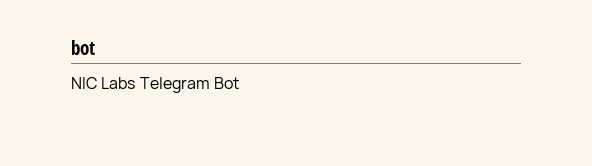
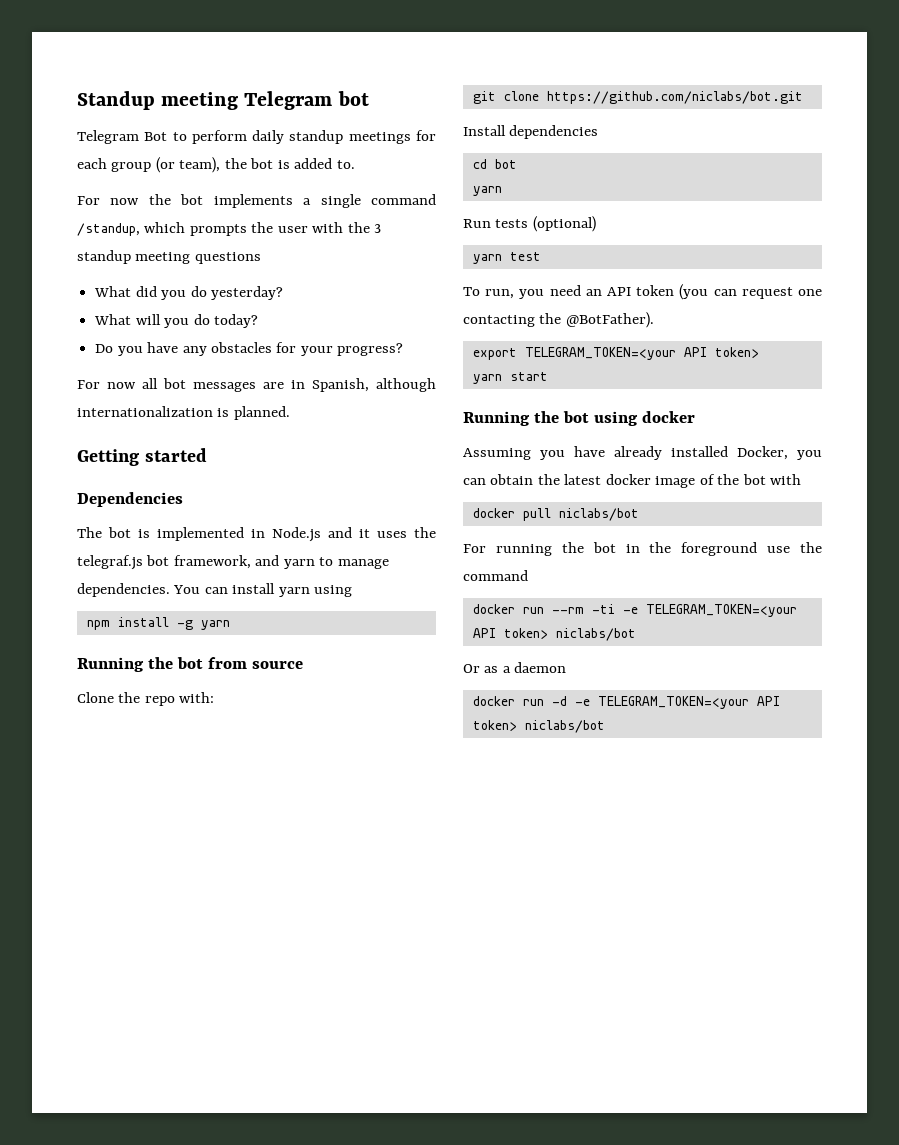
[71,40,95,55] [71,77,239,93] bot // NIC Labs Telegram Bot -> [77,91,369,110] [77,130,436,144] [77,157,355,173] [77,194,436,208] [77,222,382,236] [77,250,261,264] [94,286,283,300] [94,314,258,328] [95,342,404,356] [77,378,436,392] [77,406,290,420] [77,448,207,466] [77,492,183,507] [77,527,436,542] [77,555,389,570] [77,583,353,597] [86,617,230,630] [77,657,303,672] [77,692,215,706] [472,91,803,104] [463,125,599,139] [472,159,517,169] [472,186,502,196] [463,216,596,232] [472,252,541,264] [463,284,822,300] [463,312,654,328] [472,347,759,360] [472,372,548,384] [463,411,695,426] [463,446,822,460] [463,474,802,488] [472,508,639,521] [463,542,822,556] [463,570,528,581] [472,604,797,617] [472,628,636,641] [463,662,567,673] [472,696,780,709] [472,720,605,733] Standup meeting Telegram bot // Telegram Bot to perform daily standup meetings for each group (or team), the bot is added to. // For now the bot implements a single command /standup, which prompts the user with the 3 standup meeting questions // What did you do yesterday? // What will you do today? // Do you have any obstacles for your progress? // For now all bot messages are in Spanish, although internationalization is planned. // Getting started // Dependencies // The bot is implemented in Node.js and it uses the telegraf.js bot framework, and yarn to manage dependencies. You can install yarn using // npm install -g yarn // Running the bot from source // Clone the repo with: // git clone https://github.com/niclabs/bot.git // Install dependencies // cd bot // yarn // Run tests (optional) // yarn test // To run, you need an API token (you can request one contacting the @BotFather). // export TELEGRAM_TOKEN=<your API token> // yarn start // Running the bot using docker // Assuming you have already installed Docker, you can obtain the latest docker image of the bot with // docker pull niclabs/bot // For running the bot in the foreground use the command // docker run --rm -ti -e TELEGRAM_TOKEN=<your API token> niclabs/bot // Or as a daemon // docker run -d -e TELEGRAM_TOKEN=<your API token> niclabs/bot

